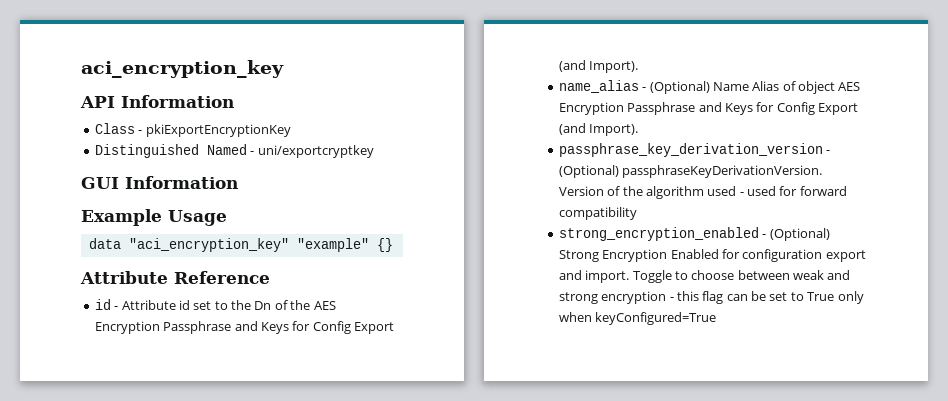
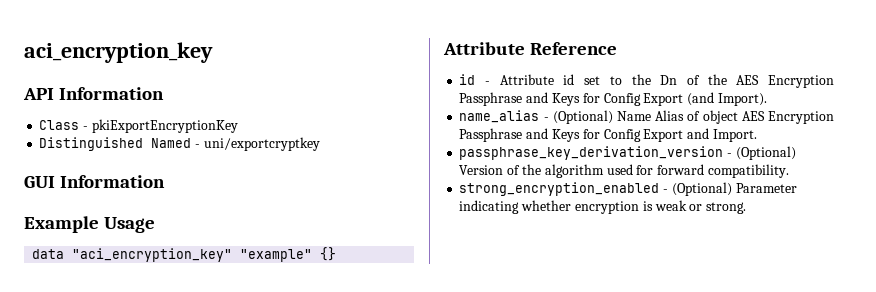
[558,123,639,136] (and Import). -> [687,128,757,142] and Import.
[622,165,823,178] passphraseKeyDerivationVersion. -> (796, 153) none
[739,186,776,196] - used -> (633, 169) none
[558,207,637,220] compatibility -> [707,164,789,178] compatibility.
[558,249,866,262] [558,270,851,283] [558,291,864,304] [558,312,717,325] Strong Encryption Enabled for configuration export and import. Toggle to choose between weak and strong encryption - this flag can be set to True only when keyConfigured=True -> [735,183,797,193] [459,200,747,214] Parameter indicating whether encryption is weak or strong.

